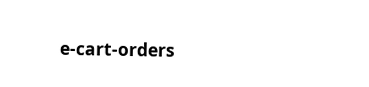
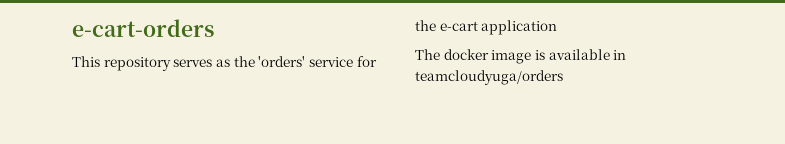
(176, 48) none -> [72,56,377,71] [415,20,558,35] [415,49,627,64] [415,70,563,85] // This repository serves as the 'orders' service for the e-cart application // The docker image is available in teamcloudyuga/orders

